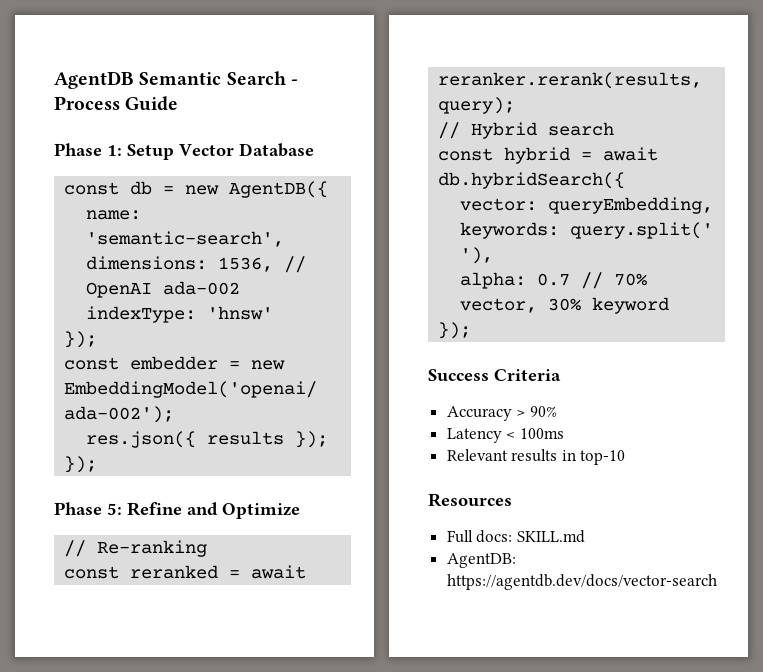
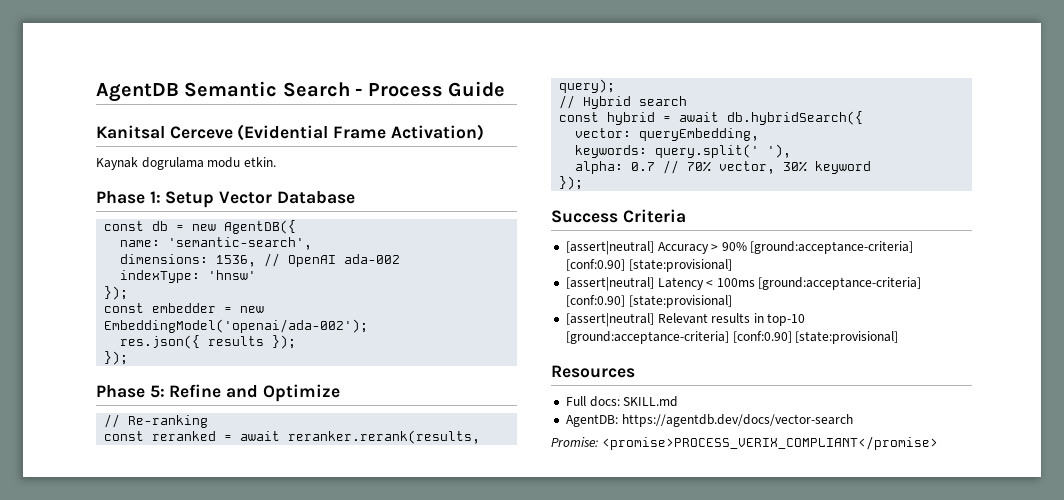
(179, 103) none -> [96,124,484,141] [96,157,276,170] // Kanitsal Cerceve (Evidential Frame Activation) // Kaynak dogrulama modu etkin.
(561, 375) none -> [565,241,654,255] [assert|neutral]
(557, 411) // -> [750,241,914,254] [565,259,732,272] [565,277,654,291] [ground:acceptance-criteria] [conf:0.90] [state:provisional] // [assert|neutral]
(564, 433) // -> [758,277,922,290] [565,295,732,308] [565,313,654,327] [ground:acceptance-criteria] [conf:0.90] [state:provisional] // [assert|neutral]
(626, 457) none -> [565,331,899,344] [ground:acceptance-criteria] [conf:0.90] [state:provisional]
(717, 582) none -> [551,436,938,450] // Promise: <promise>PROCESS_VERIX_COMPLIANT</promise>

